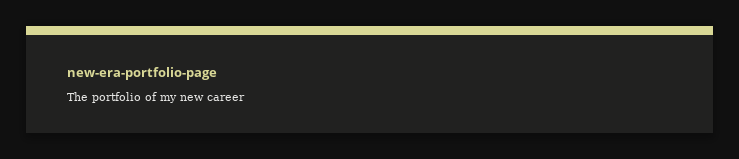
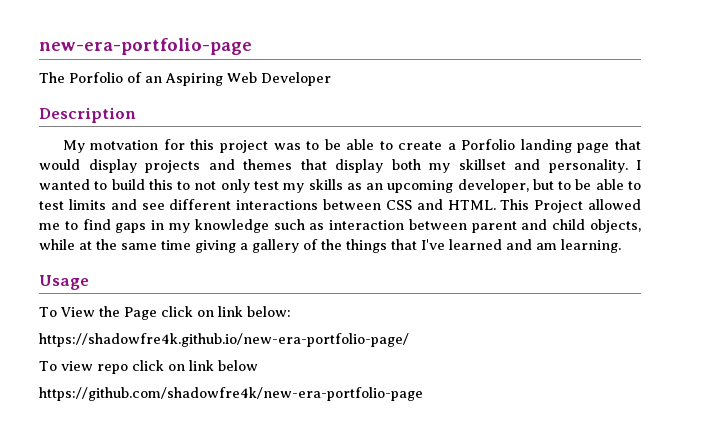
[92,92,245,103] portfolio of my new career -> [69,72,331,86] [39,107,136,123] [62,139,641,153] [39,159,641,173] [39,179,642,193] [39,199,641,213] [39,219,641,233] [39,239,621,253] [39,275,89,290] [39,306,291,320] [39,333,409,347] [39,360,258,374] [39,387,423,401] Porfolio of an Aspiring Web Developer // Description // My motvation for this project was to be able to create a Porfolio landing page that would display projects and themes that display both my skillset and personality. I wanted to build this to not only test my skills as an upcoming developer, but to be able to test limits and see different interactions between CSS and HTML. This Project allowed me to find gaps in my knowledge such as interaction between parent and child objects, while at the same time giving a gallery of the things that I've learned and am learning. // Usage // To View the Page click on link below: // https://shadowfre4k.github.io/new-era-portfolio-page/ // To view repo click on link below // https://github.com/shadowfre4k/new-era-portfolio-page

